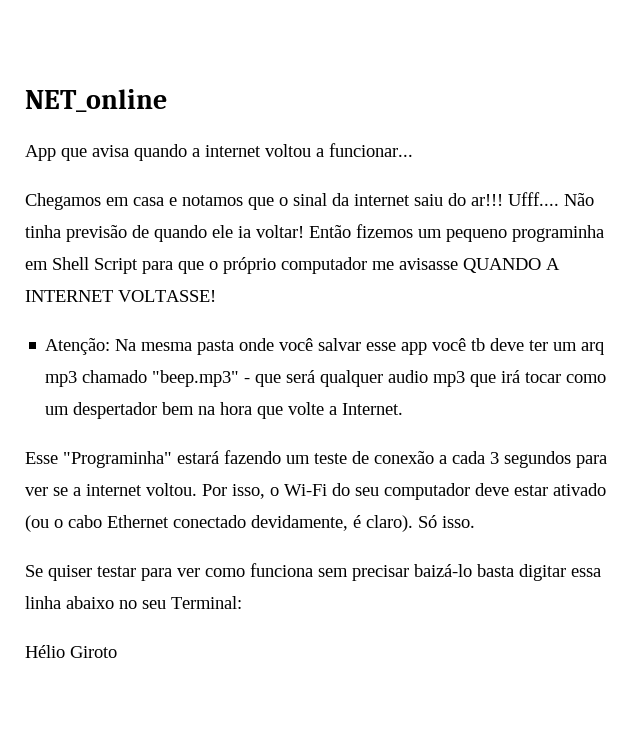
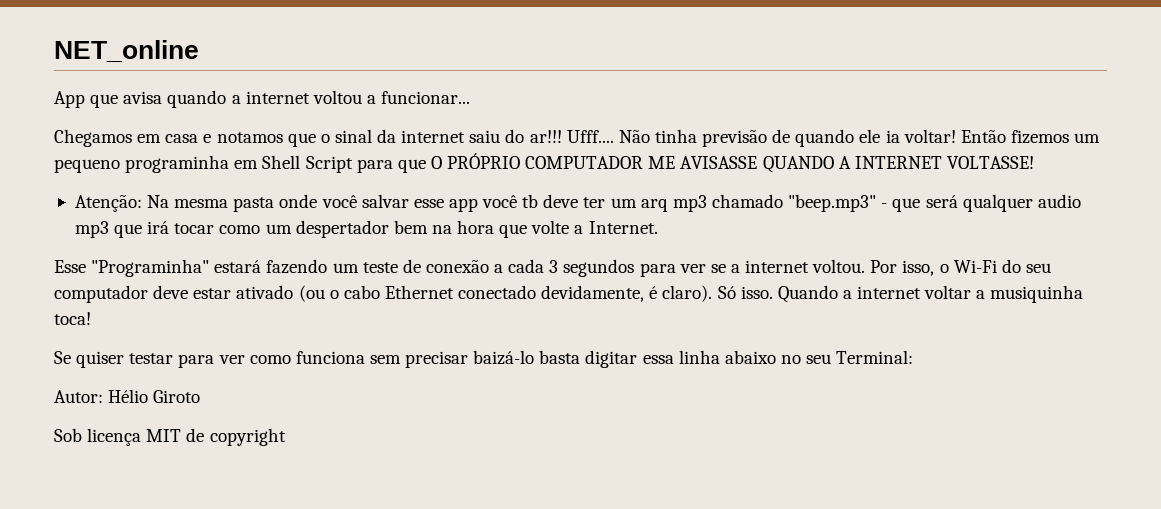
[209,257,458,274] o próprio computador me avisasse -> [430,153,758,169] O PRÓPRIO COMPUTADOR ME AVISASSE
(475, 522) none -> [777,285,1084,303] [54,312,91,325] Quando a internet voltar a musiquinha toca!
(242, 602) none -> [54,390,103,403] Autor:
(117, 652) none -> [54,428,286,446] // Sob licença MIT de copyright

